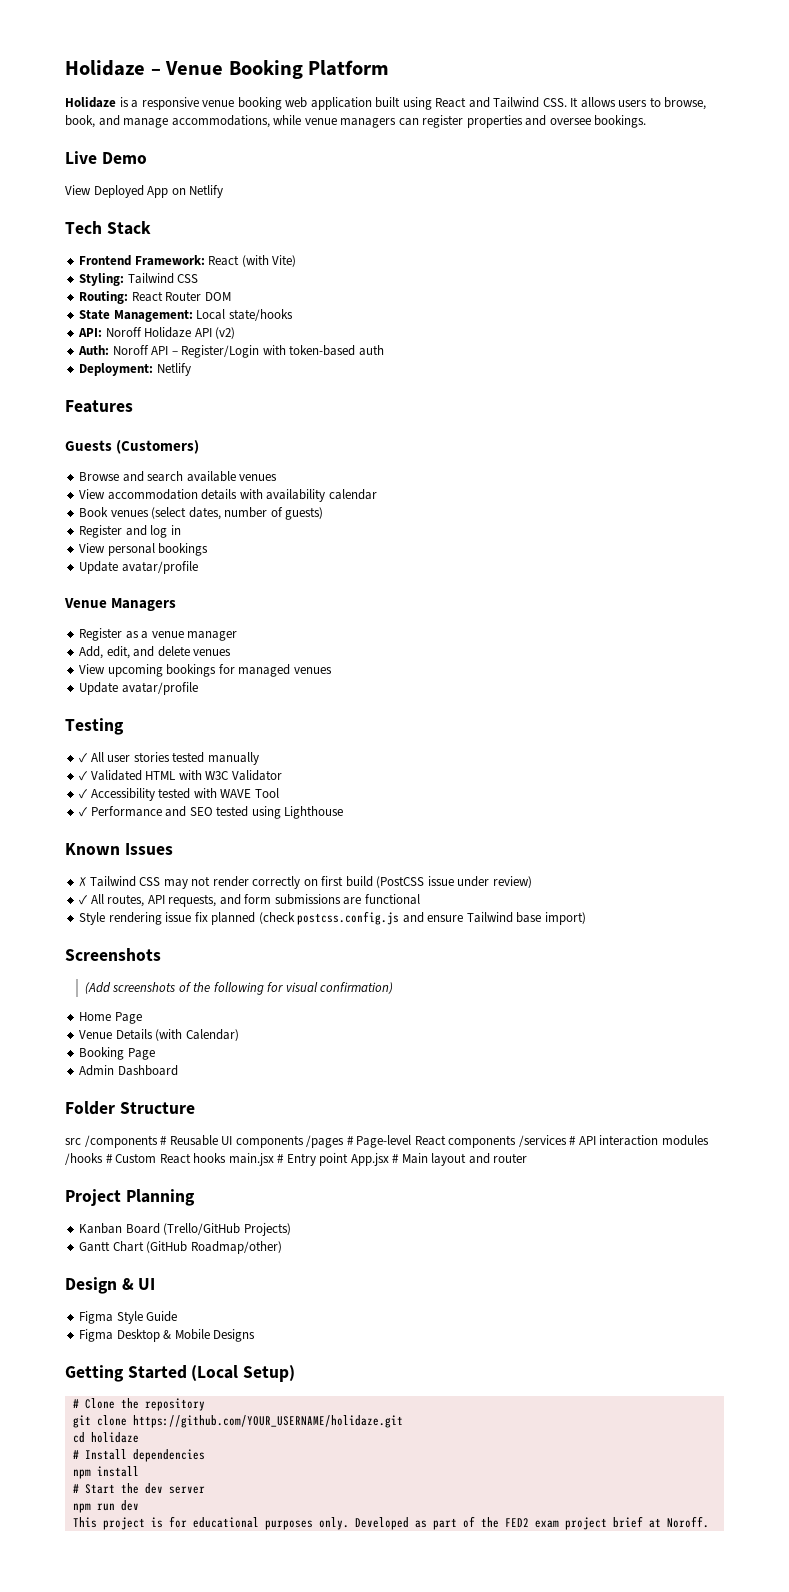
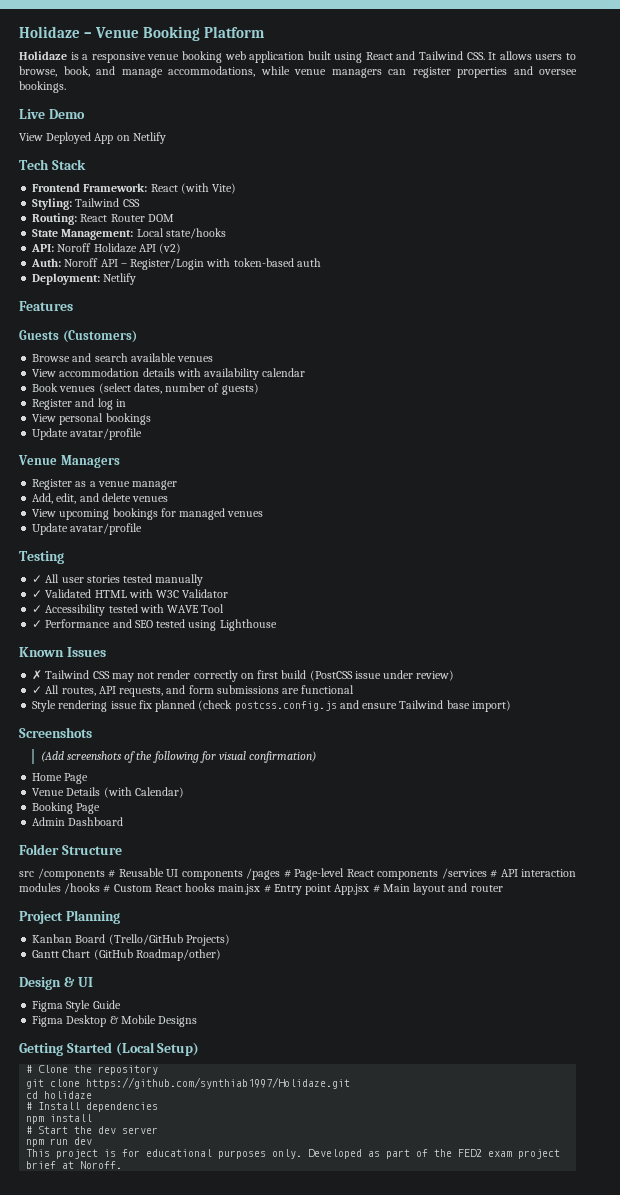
[132,1415,403,1428] https://github.com/YOUR_USERNAME/holidaze.git -> [86,1077,351,1089] https://github.com/synthiab1997/Holidaze.git

